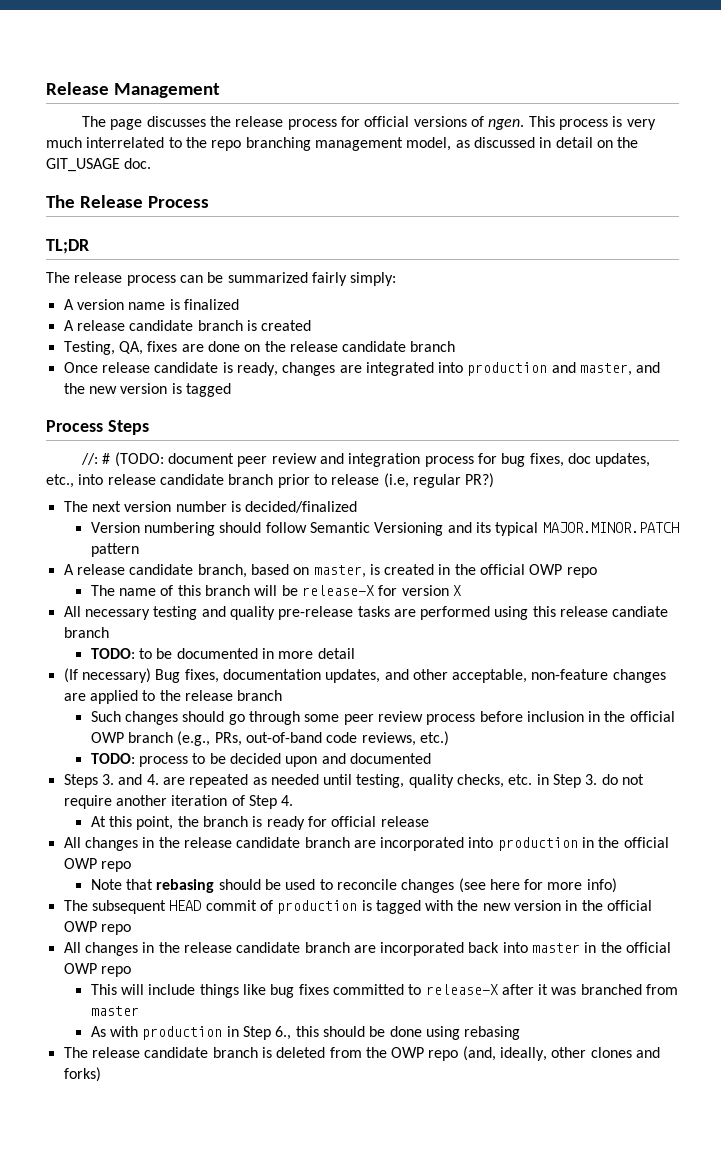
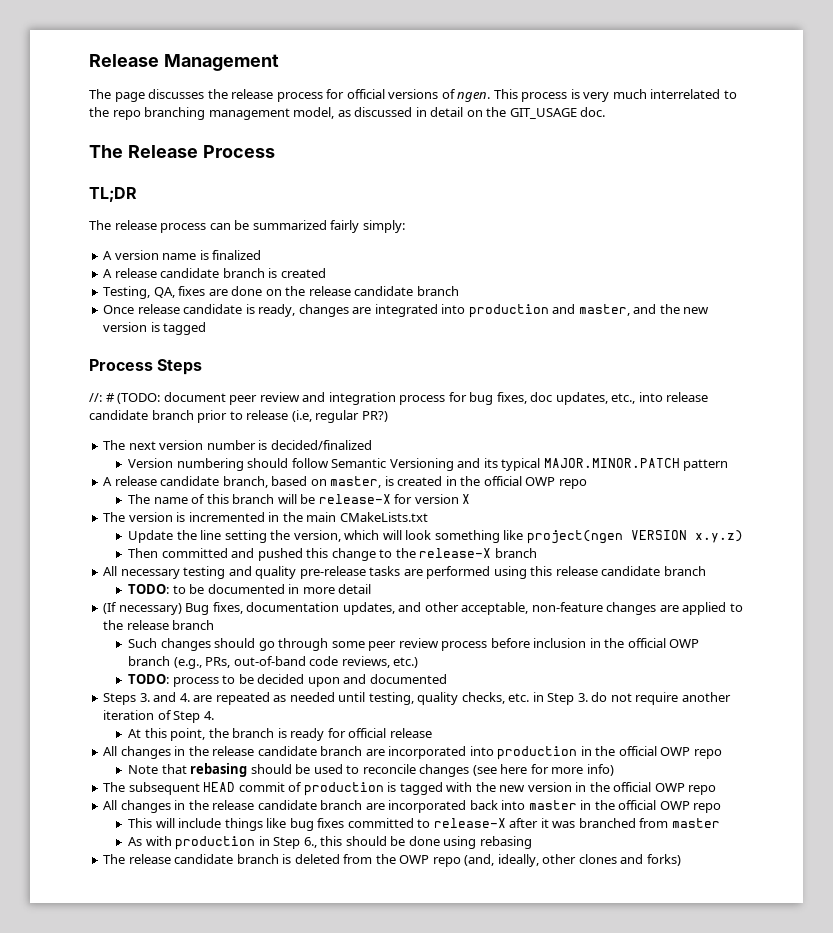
(461, 590) none -> [103,512,428,522] [128,530,743,544] [128,548,537,561] // The version is incremented in the main CMakeLists.txt // Update the line setting the version, which will look something like project(ngen VERSION x.y.z) // Then committed and pushed this change to the release-X branch
[612,606,669,617] candiate -> [601,566,661,576] candidate

